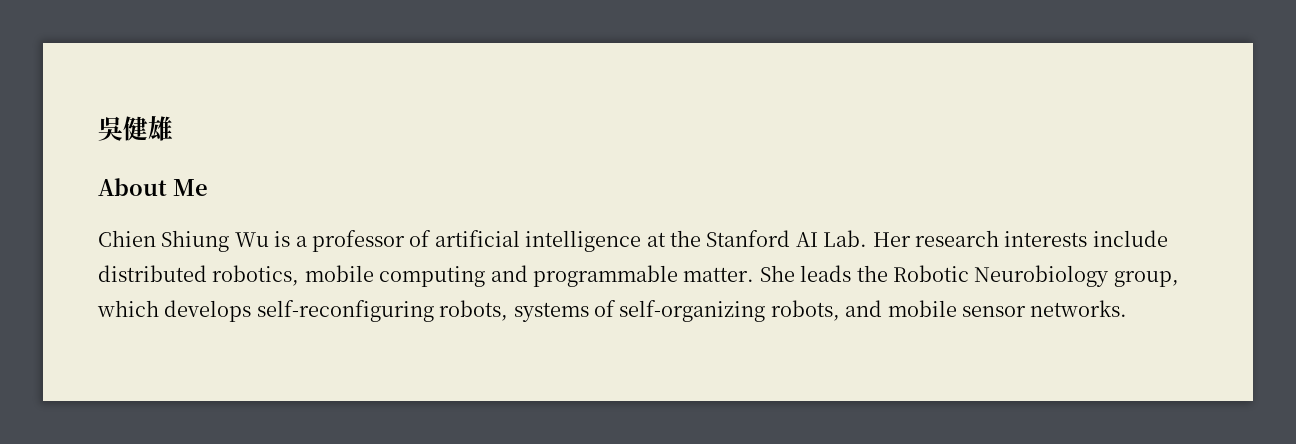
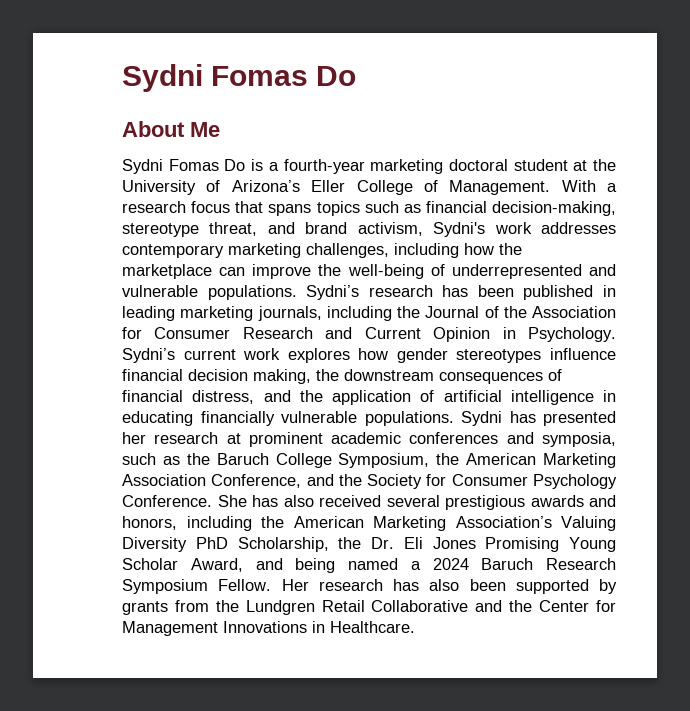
[98,116,173,141] 吳健雄 -> [122,64,357,92] Sydni Fomas Do
[98,230,1168,252] [98,265,1179,287] [97,300,1128,322] Chien Shiung Wu is a professor of artificial intelligence at the Stanford AI Lab. Her research interests include distributed robotics, mobile computing and programmable matter. She leads the Robotic Neurobiology group, which develops self-reconfiguring robots, systems of self-organizing robots, and mobile sensor networks. -> [122,159,616,174] [122,180,617,195] [122,201,616,216] [122,222,616,237] [122,243,522,258] [122,264,616,279] [122,285,616,300] [122,306,616,321] [122,327,616,342] [122,348,616,363] [122,369,562,384] [122,390,616,405] [122,411,616,426] [122,432,616,447] [122,453,616,468] [122,474,617,489] [122,495,616,510] [122,516,616,531] [122,537,616,552] [122,558,616,573] [122,579,617,594] [122,600,617,615] [122,621,415,636] Sydni Fomas Do is a fourth-year marketing doctoral student at the University of Arizona’s Eller College of Management. With a research focus that spans topics such as financial decision-making, stereotype threat, and brand activism, Sydni's work addresses contemporary marketing challenges, including how the marketplace can improve the well-being of underrepresented and vulnerable populations. Sydni’s research has been published in leading marketing journals, including the Journal of the Association for Consumer Research and Current Opinion in Psychology. Sydni’s current work explores how gender stereotypes influence financial decision making, the downstream consequences of financial distress, and the application of artificial intelligence in educating financially vulnerable populations. Sydni has presented her research at prominent academic conferences and symposia, such as the Baruch College Symposium, the American Marketing Association Conference, and the Society for Consumer Psychology Conference. She has also received several prestigious awards and honors, including the American Marketing Association’s Valuing Diversity PhD Scholarship, the Dr. Eli Jones Promising Young Scholar Award, and being named a 2024 Baruch Research Symposium Fellow. Her research has also been supported by grants from the Lundgren Retail Collaborative and the Center for Management Innovations in Healthcare.

